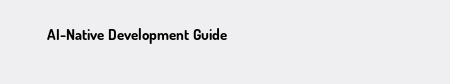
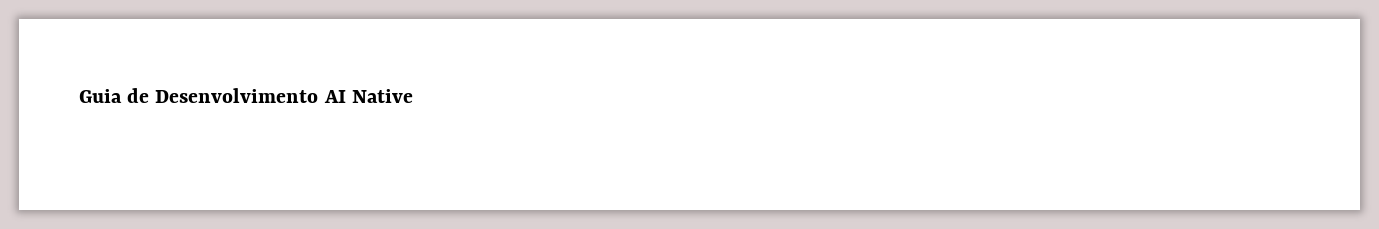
[47,28,228,44] AI-Native Development Guide -> [79,88,413,103] Guia de Desenvolvimento AI Native

